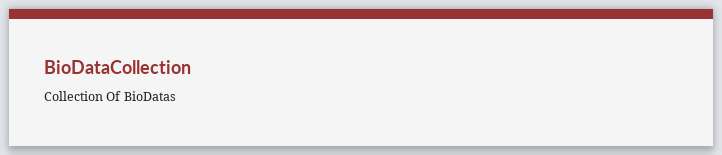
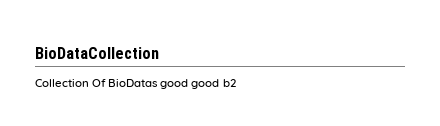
(176, 96) none -> [160,79,236,89] good good b2

